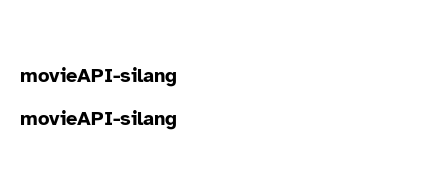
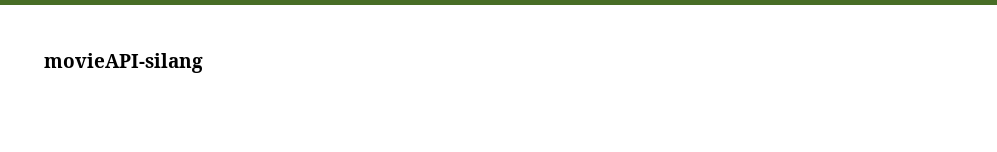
[20,67,177,87] [20,110,177,130] movieAPI-silang // movieAPI-silang -> [44,53,203,73] movieAPI-silang

